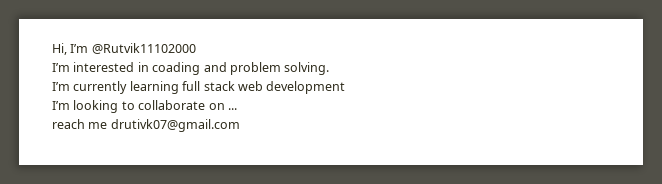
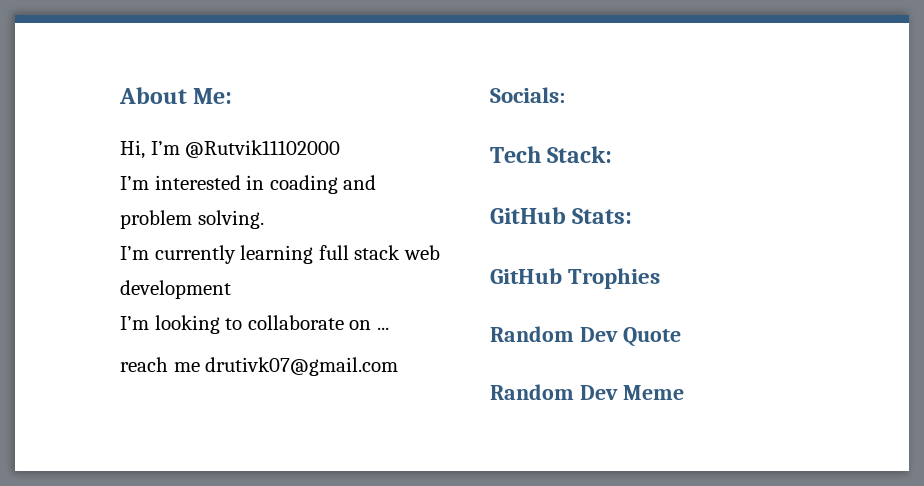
(52, 49) none -> [119,87,233,104] About Me: //
(240, 125) none -> [490,87,565,103] [490,146,613,163] [490,207,633,224] [490,268,661,289] [490,326,681,347] [490,384,684,400] // Socials: // Tech Stack: // GitHub Stats: // GitHub Trophies // Random Dev Quote // Random Dev Meme

